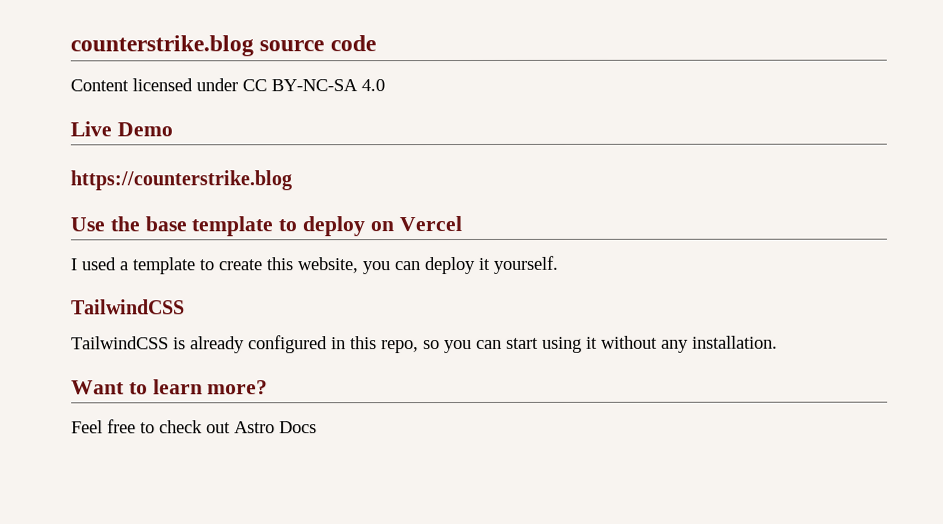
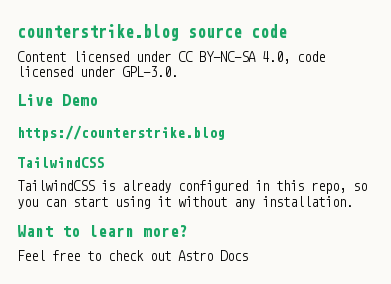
[361,79,385,92] [70,121,173,137] [70,170,292,191] [70,216,462,237] [70,255,559,275] 4.0 // Live Demo // https://counterstrike.blog // Use the base template to deploy on Vercel // I used a template to create this website, you can deploy it yourself. -> [262,51,325,64] [17,66,178,77] [17,94,98,106] [17,125,225,141] 4.0, code licensed under GPL-3.0. // Live Demo // https://counterstrike.blog

